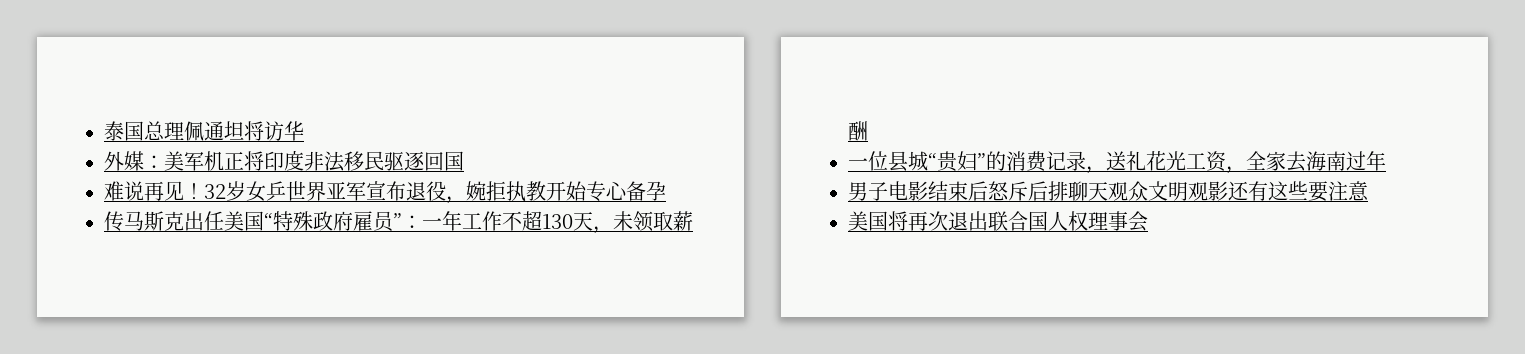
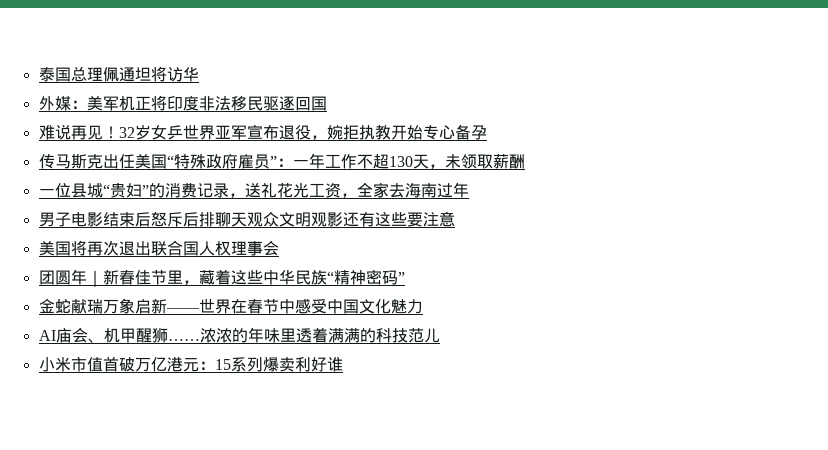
(1148, 221) none -> [38,269,405,287] [38,298,423,314] [38,327,440,343] [38,356,343,372] // 团圆年｜新春佳节里，藏着这些中华民族“精神密码” // 金蛇献瑞万象启新——世界在春节中感受中国文化魅力 // AI庙会、机甲醒狮……浓浓的年味里透着满满的科技范儿 // 小米市值首破万亿港元：15系列爆卖利好谁

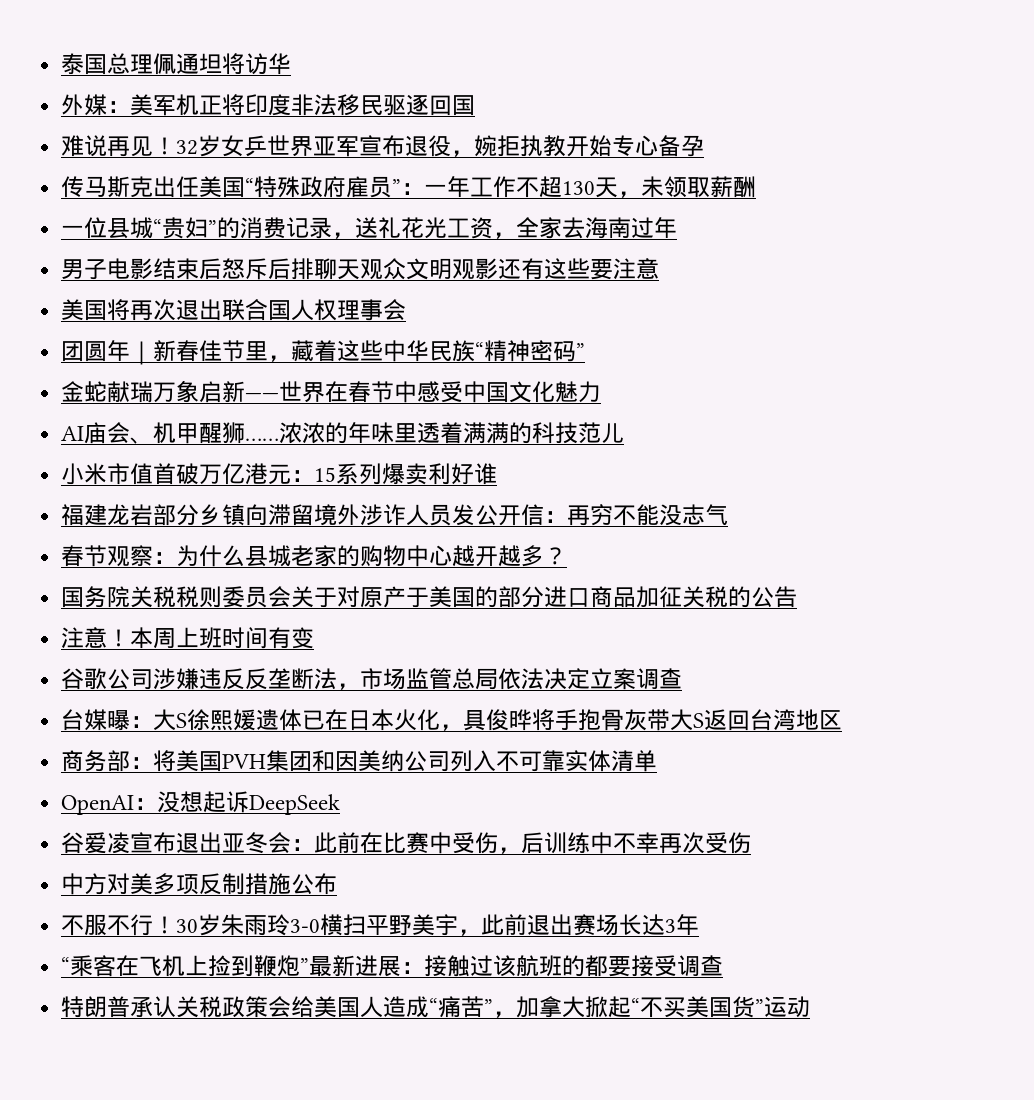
(343, 364) none -> [61,504,729,526] [61,545,568,567] [61,586,798,608] [61,627,315,649] [61,668,683,690] [61,709,843,731] [61,750,658,772] [61,791,341,815] [61,832,752,854] [61,873,338,895] [61,914,700,936] [61,955,724,977] [61,996,811,1018] // 福建龙岩部分乡镇向滞留境外涉诈人员发公开信：再穷不能没志气 // 春节观察：为什么县城老家的购物中心越开越多？ // 国务院关税税则委员会关于对原产于美国的部分进口商品加征关税的公告 // 注意！本周上班时间有变 // 谷歌公司涉嫌违反反垄断法，市场监管总局依法决定立案调查 // 台媒曝：大S徐熙媛遗体已在日本火化，具俊晔将手抱骨灰带大S返回台湾地区 // 商务部：将美国PVH集团和因美纳公司列入不可靠实体清单 // OpenAI：没想起诉DeepSeek // 谷爱凌宣布退出亚冬会：此前在比赛中受伤，后训练中不幸再次受伤 // 中方对美多项反制措施公布 // 不服不行！30岁朱雨玲3-0横扫平野美宇，此前退出赛场长达3年 // “乘客在飞机上捡到鞭炮”最新进展：接触过该航班的都要接受调查 // 特朗普承认关税政策会给美国人造成“痛苦”，加拿大掀起“不买美国货”运动

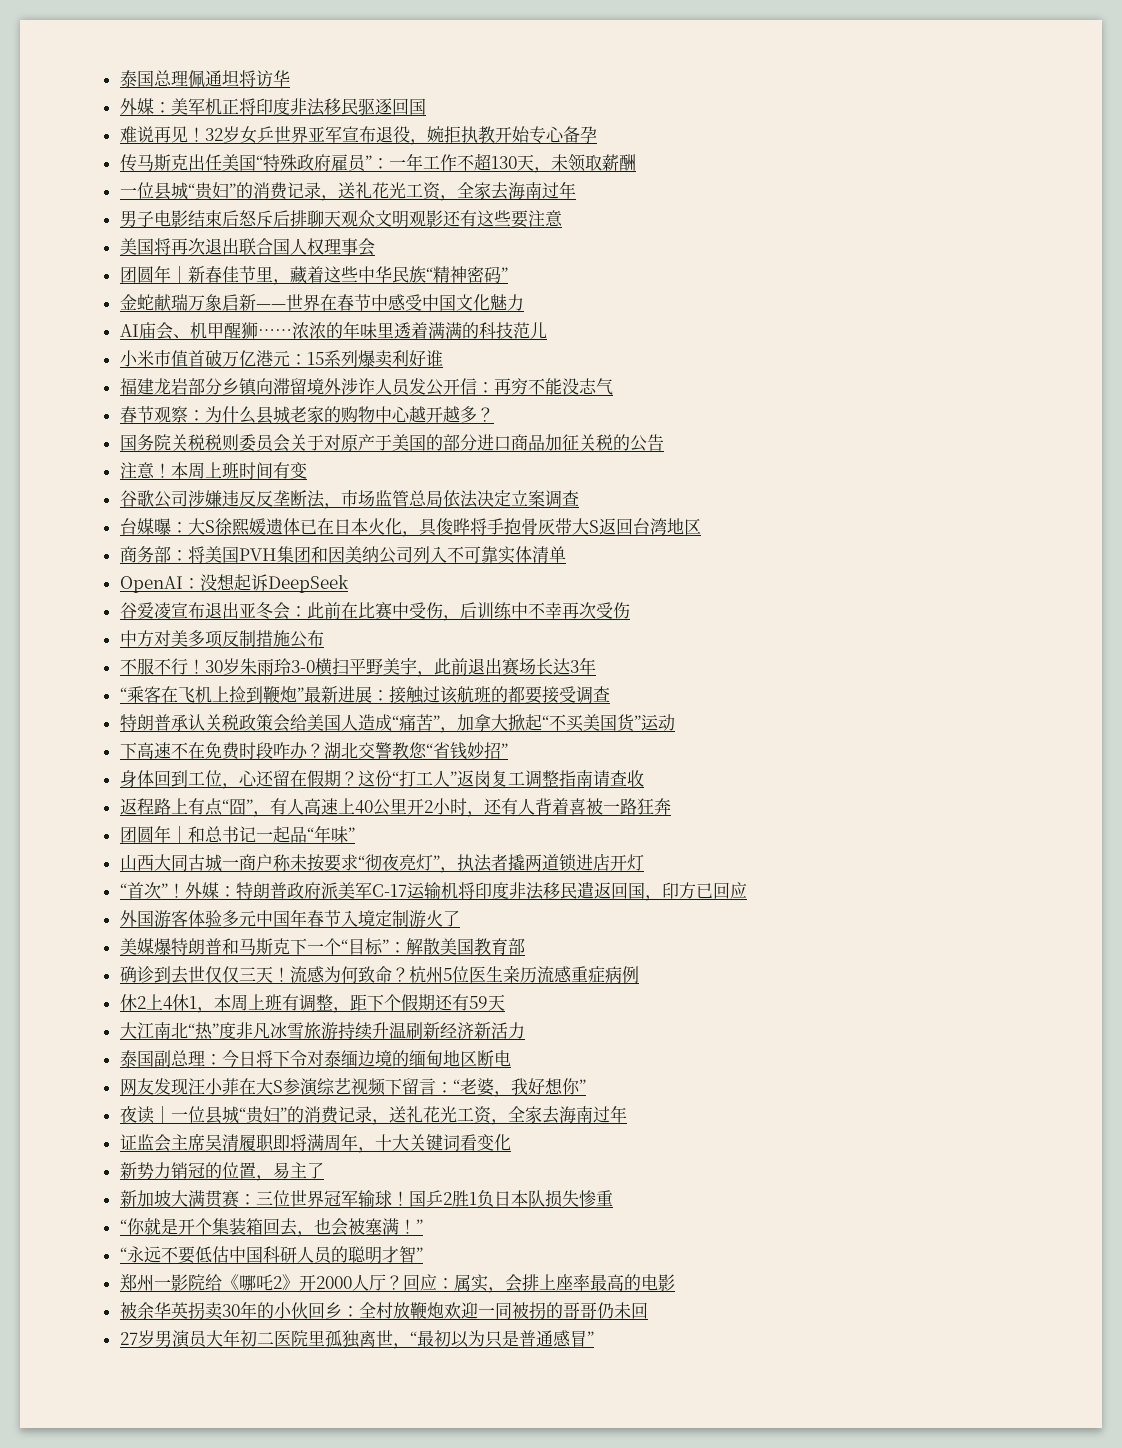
(811, 1007) none -> [119,742,508,760] [119,770,644,789] [119,798,671,817] [119,825,355,843] [119,853,644,873] [119,882,747,901] [119,909,460,928] [119,938,525,956] [119,965,639,984] [119,994,505,1013] [119,1022,525,1040] [119,1049,511,1068] [119,1078,586,1097] [119,1105,627,1125] [119,1133,511,1153] [119,1162,324,1181] [119,1190,613,1208] [119,1217,423,1237] [119,1246,423,1264] [119,1274,675,1293] [119,1301,648,1320] [119,1329,594,1349] // 下高速不在免费时段咋办？湖北交警教您“省钱妙招” // 身体回到工位，心还留在假期？这份“打工人”返岗复工调整指南请查收 // 返程路上有点“囧”，有人高速上40公里开2小时，还有人背着喜被一路狂奔 // 团圆年｜和总书记一起品“年味” // 山西大同古城一商户称未按要求“彻夜亮灯”，执法者撬两道锁进店开灯 // “首次”！外媒：特朗普政府派美军C-17运输机将印度非法移民遣返回国，印方已回应 // 外国游客体验多元中国年春节入境定制游火了 // 美媒爆特朗普和马斯克下一个“目标”：解散美国教育部 // 确诊到去世仅仅三天！流感为何致命？杭州5位医生亲历流感重症病例 // 休2上4休1，本周上班有调整，距下个假期还有59天 // 大江南北“热”度非凡冰雪旅游持续升温刷新经济新活力 // 泰国副总理：今日将下令对泰缅边境的缅甸地区断电 // 网友发现汪小菲在大S参演综艺视频下留言：“老婆，我好想你” // 夜读｜一位县城“贵妇”的消费记录，送礼花光工资，全家去海南过年 // 证监会主席吴清履职即将满周年，十大关键词看变化 // 新势力销冠的位置，易主了 // 新加坡大满贯赛：三位世界冠军输球！国乒2胜1负日本队损失惨重 // “你就是开个集装箱回去，也会被塞满！” // “永远不要低估中国科研人员的聪明才智” // 郑州一影院给《哪吒2》开2000人厅？回应：属实，会排上座率最高的电影 // 被余华英拐卖30年的小伙回乡：全村放鞭炮欢迎一同被拐的哥哥仍未回 // 27岁男演员大年初二医院里孤独离世，“最初以为只是普通感冒”

